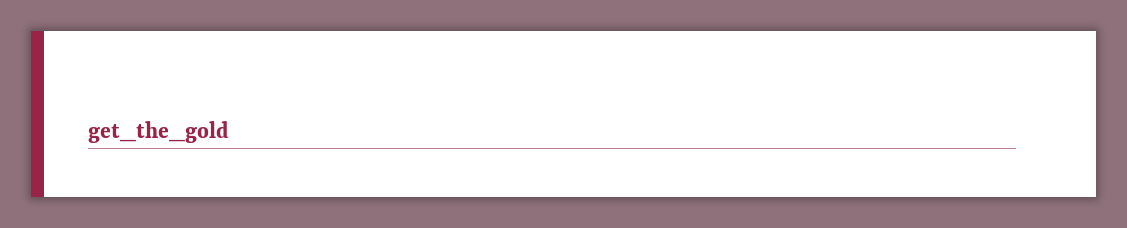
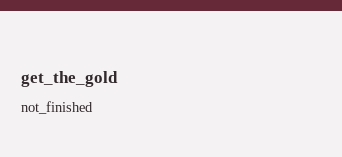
(229, 132) none -> [21,101,93,114] // not_finished

